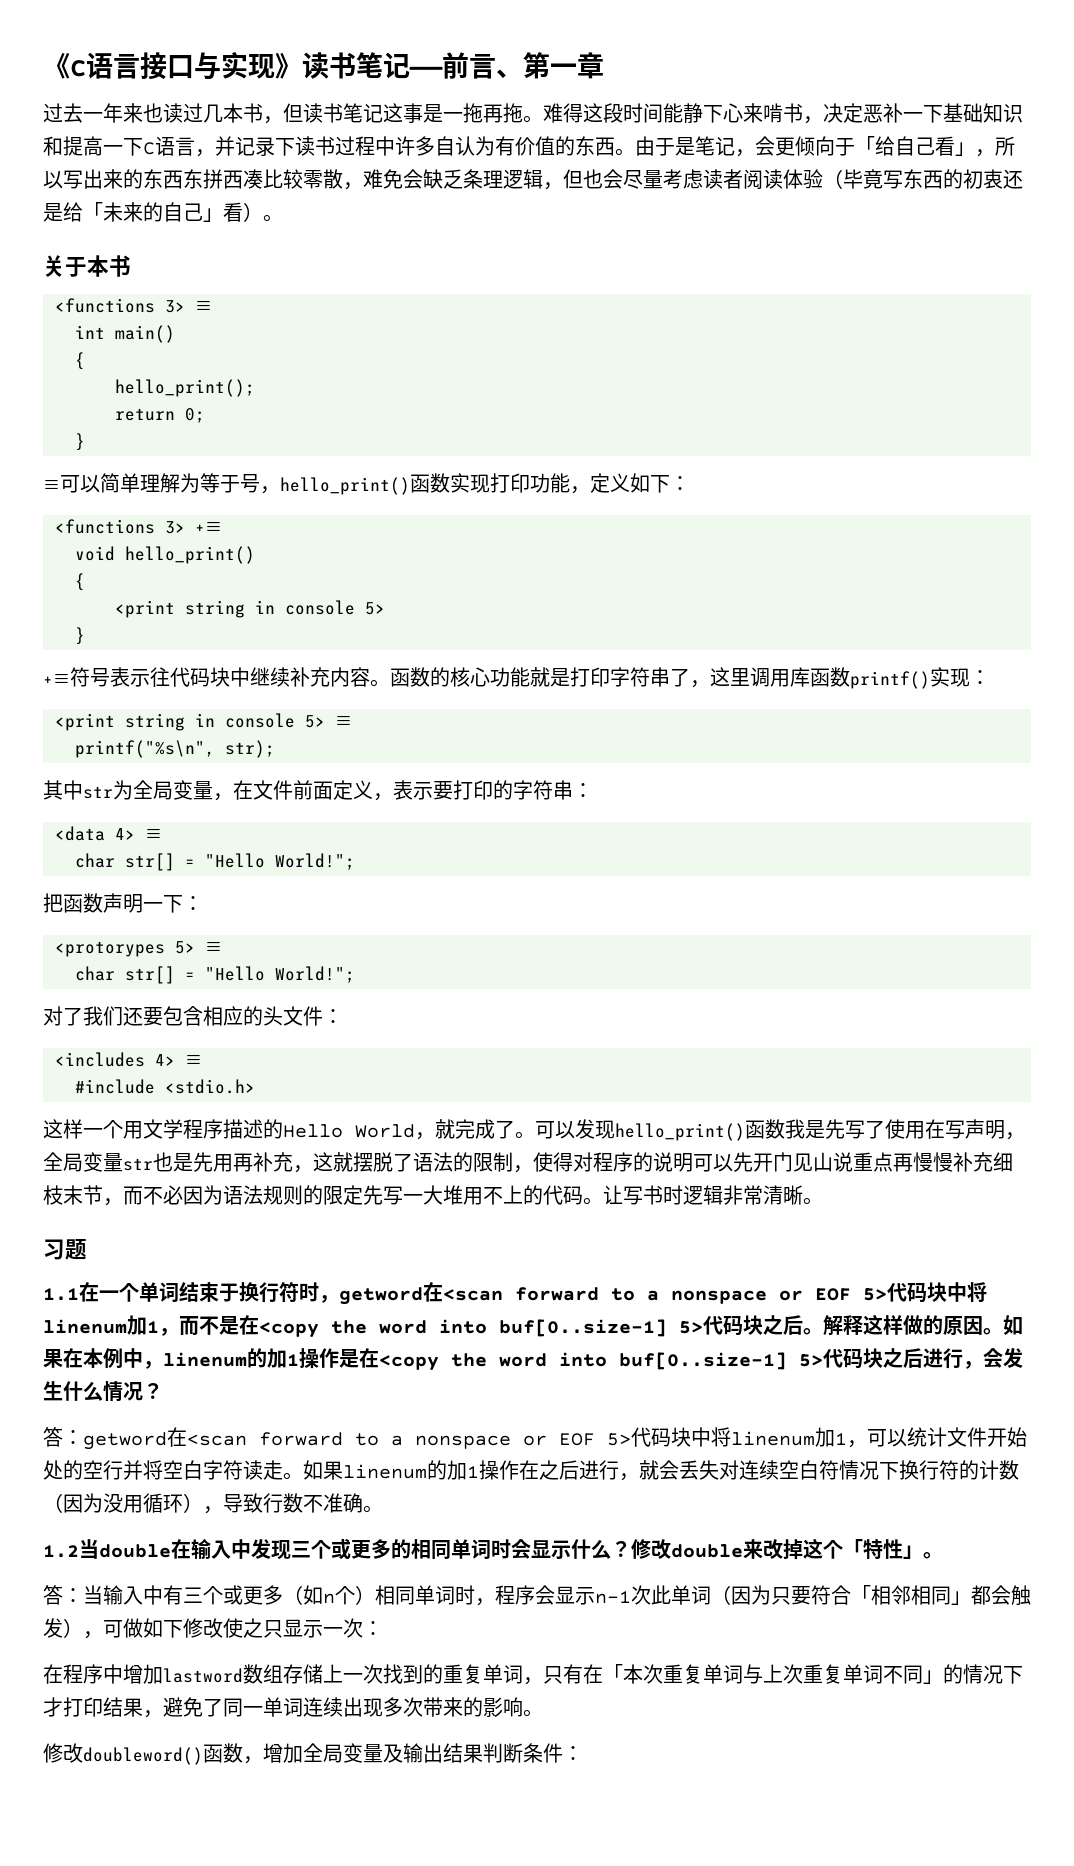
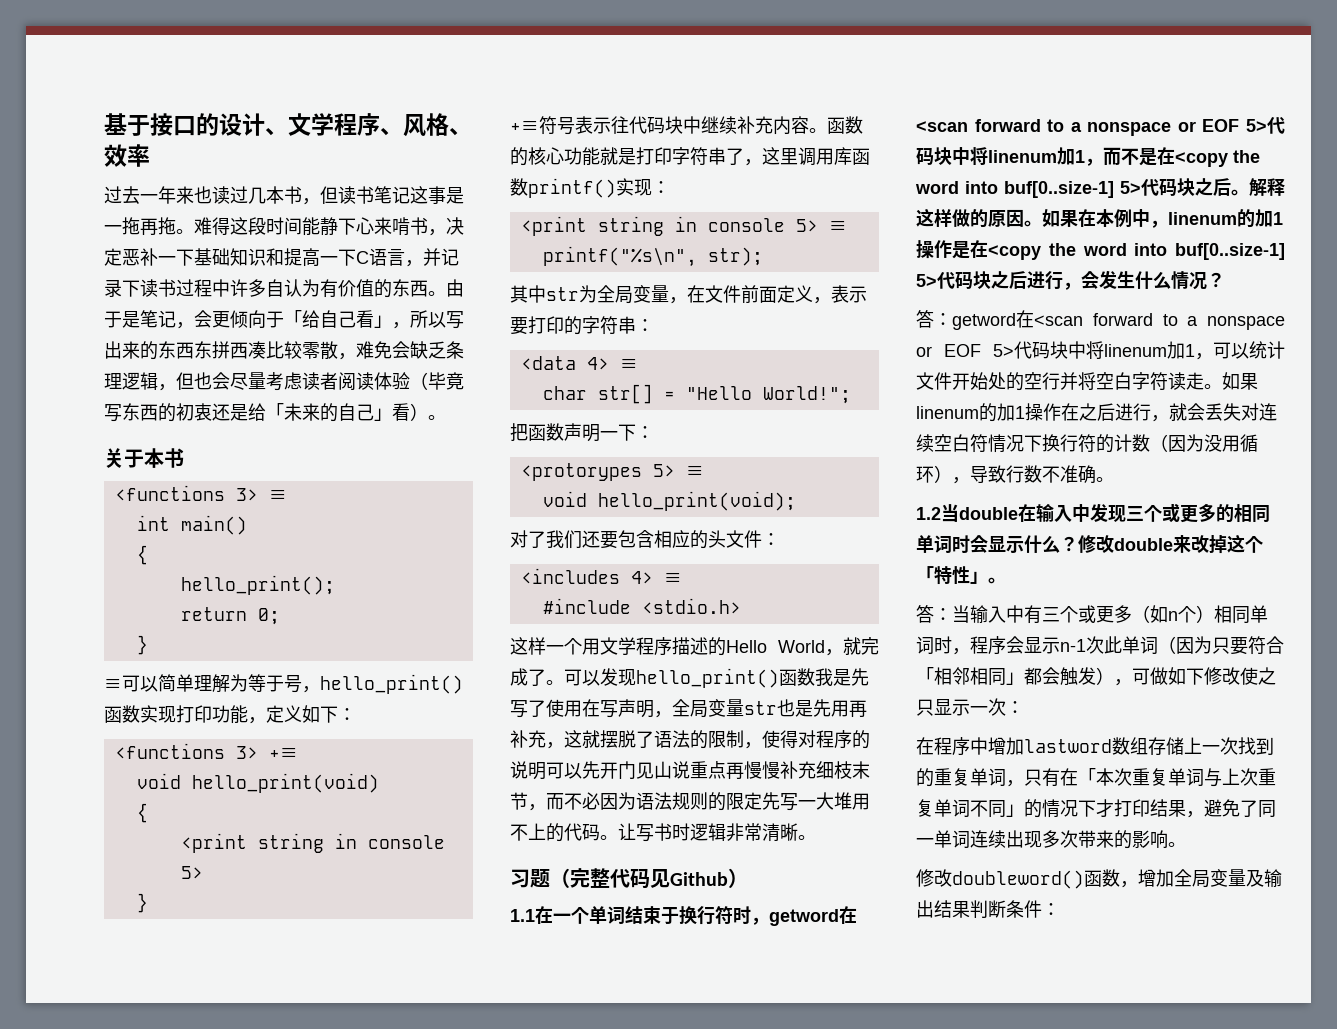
[43,52,604,80] 《C语言接口与实现》读书笔记——前言、第一章 -> [104,113,472,137] [104,144,150,167] 基于接口的设计、文学程序、风格、效率
[125,546,255,564] hello_print() -> [191,773,379,793] hello_print(void)
[75,966,355,984] char str[] = "Hello World!"; -> [542,491,796,511] void hello_print(void);
(87, 1249) none -> [550,868,748,889] （完整代码见Github）

